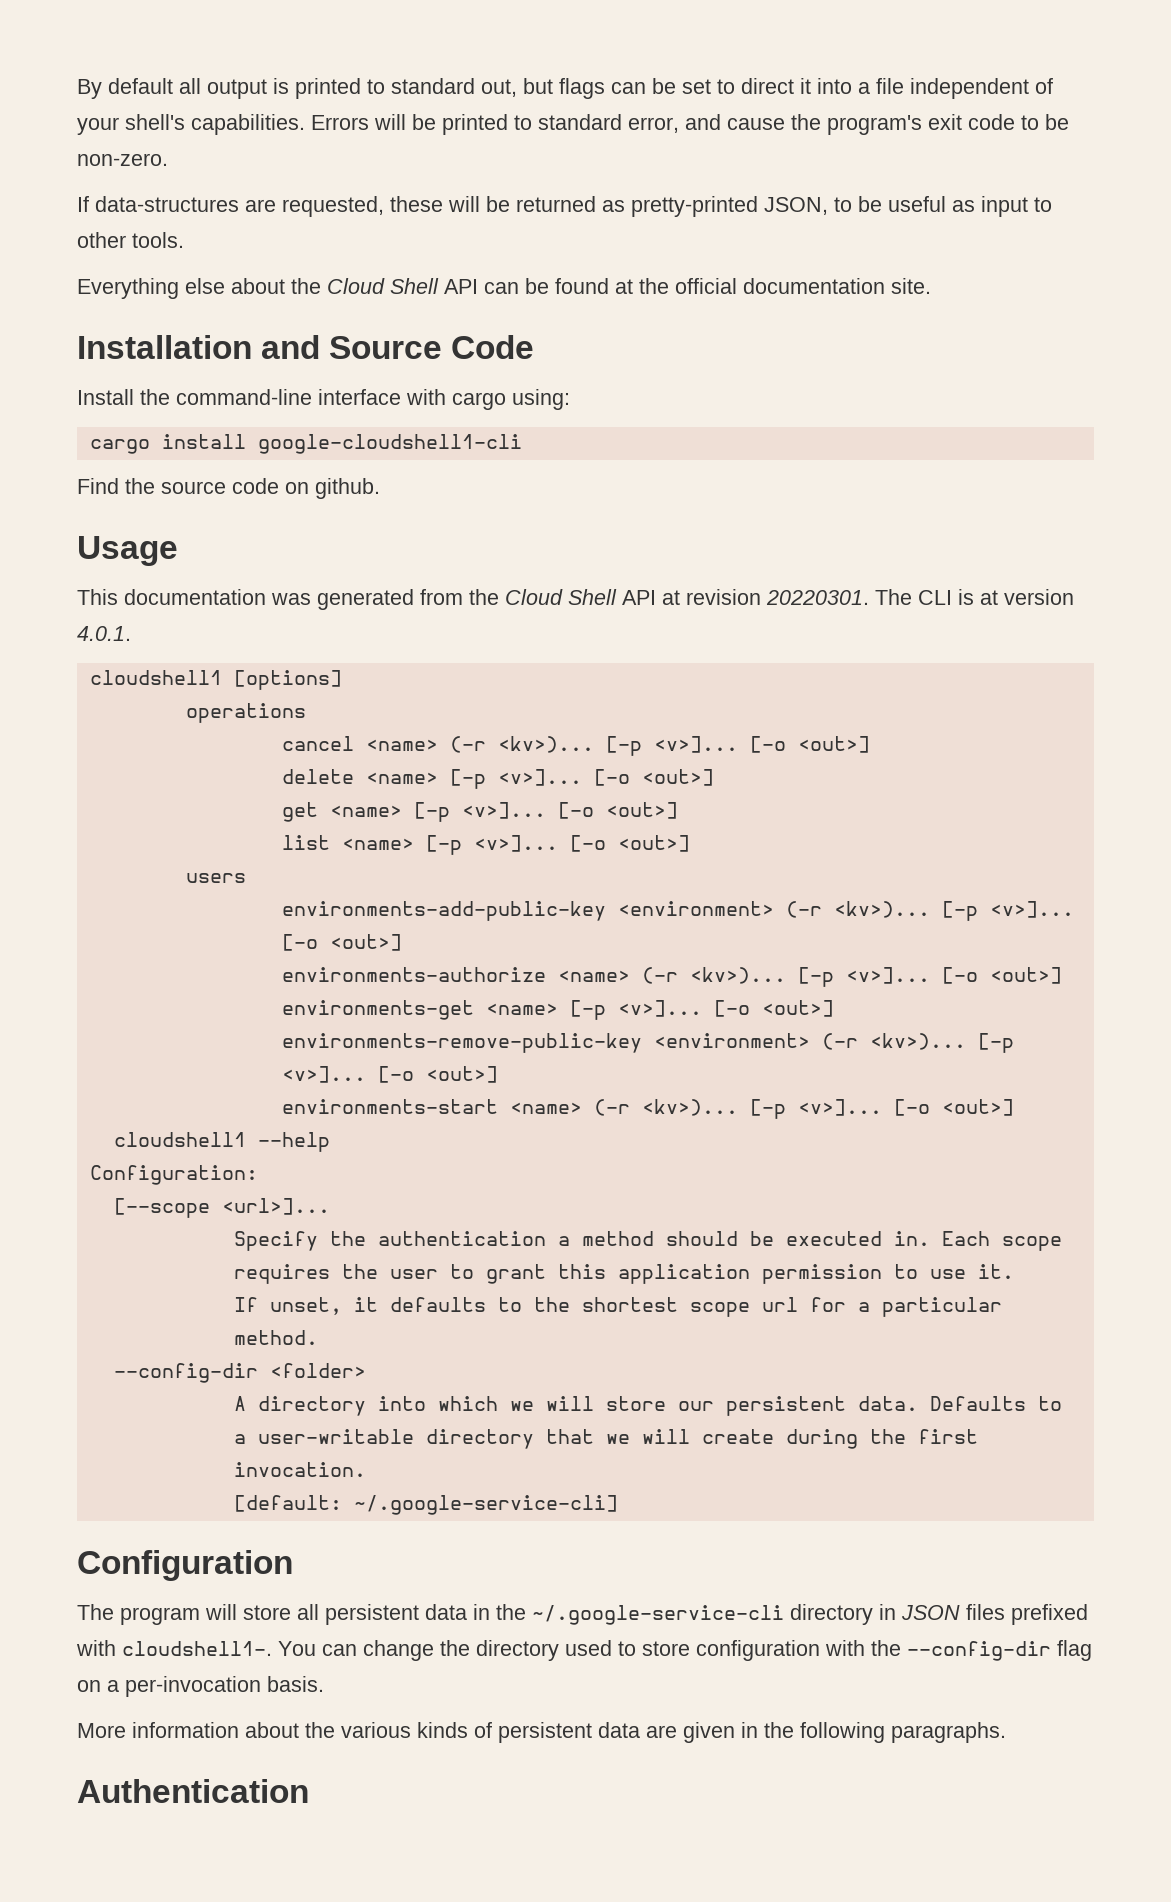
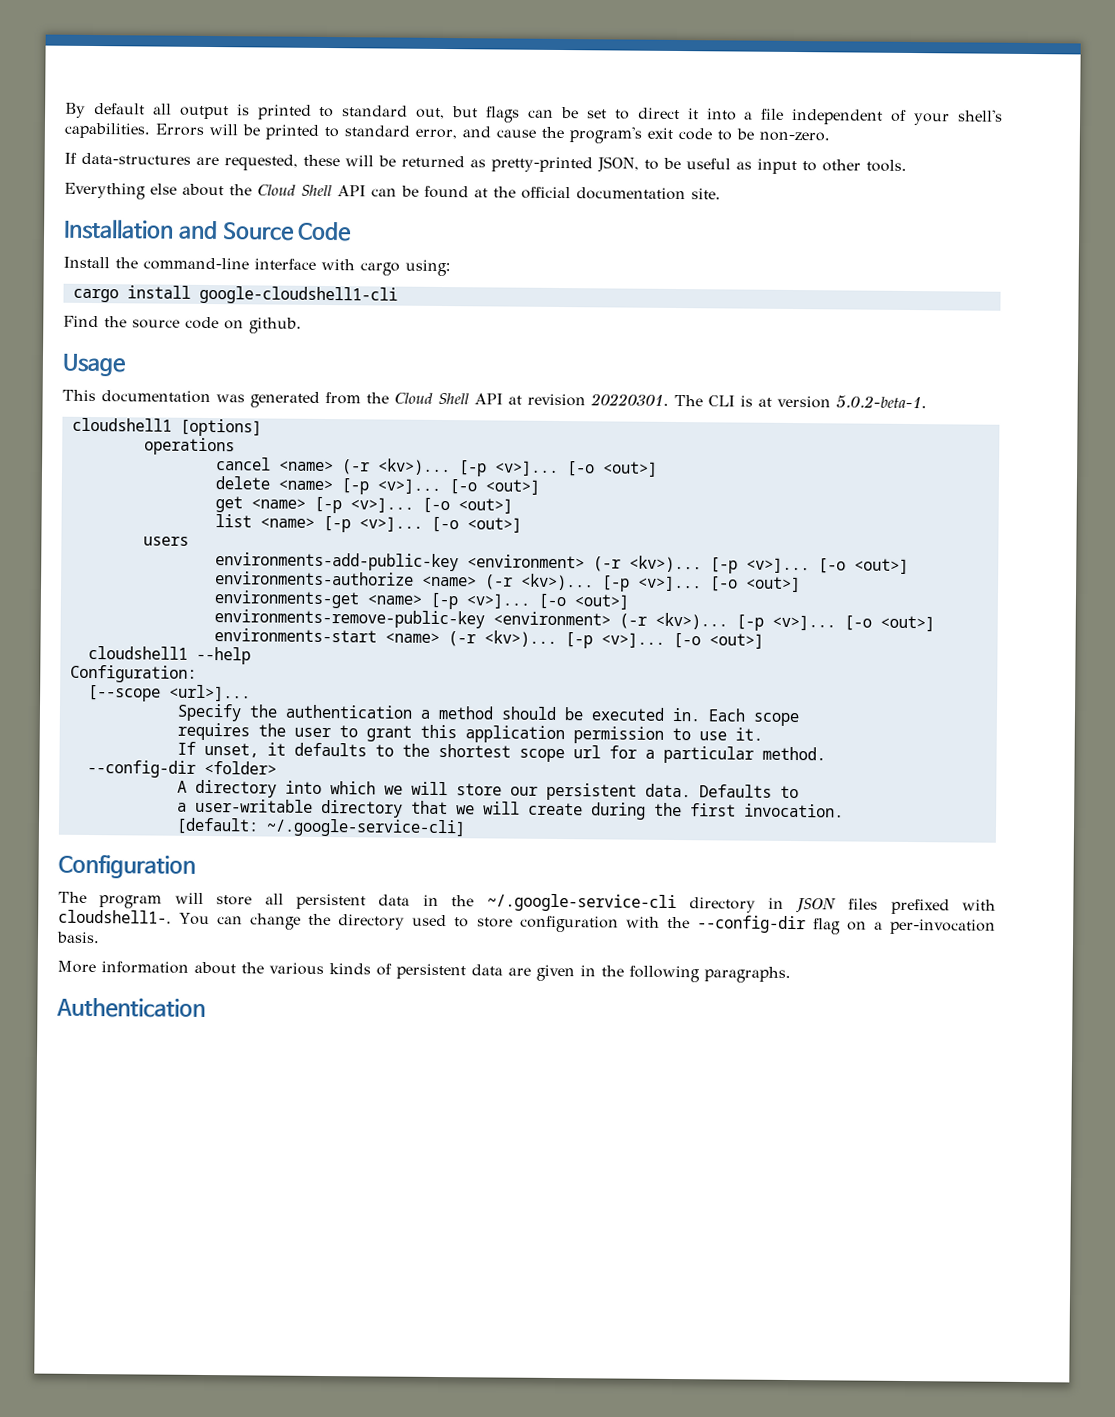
[77,626,131,641] 4.0.1. -> [836,395,927,410] 5.0.2-beta-1.

